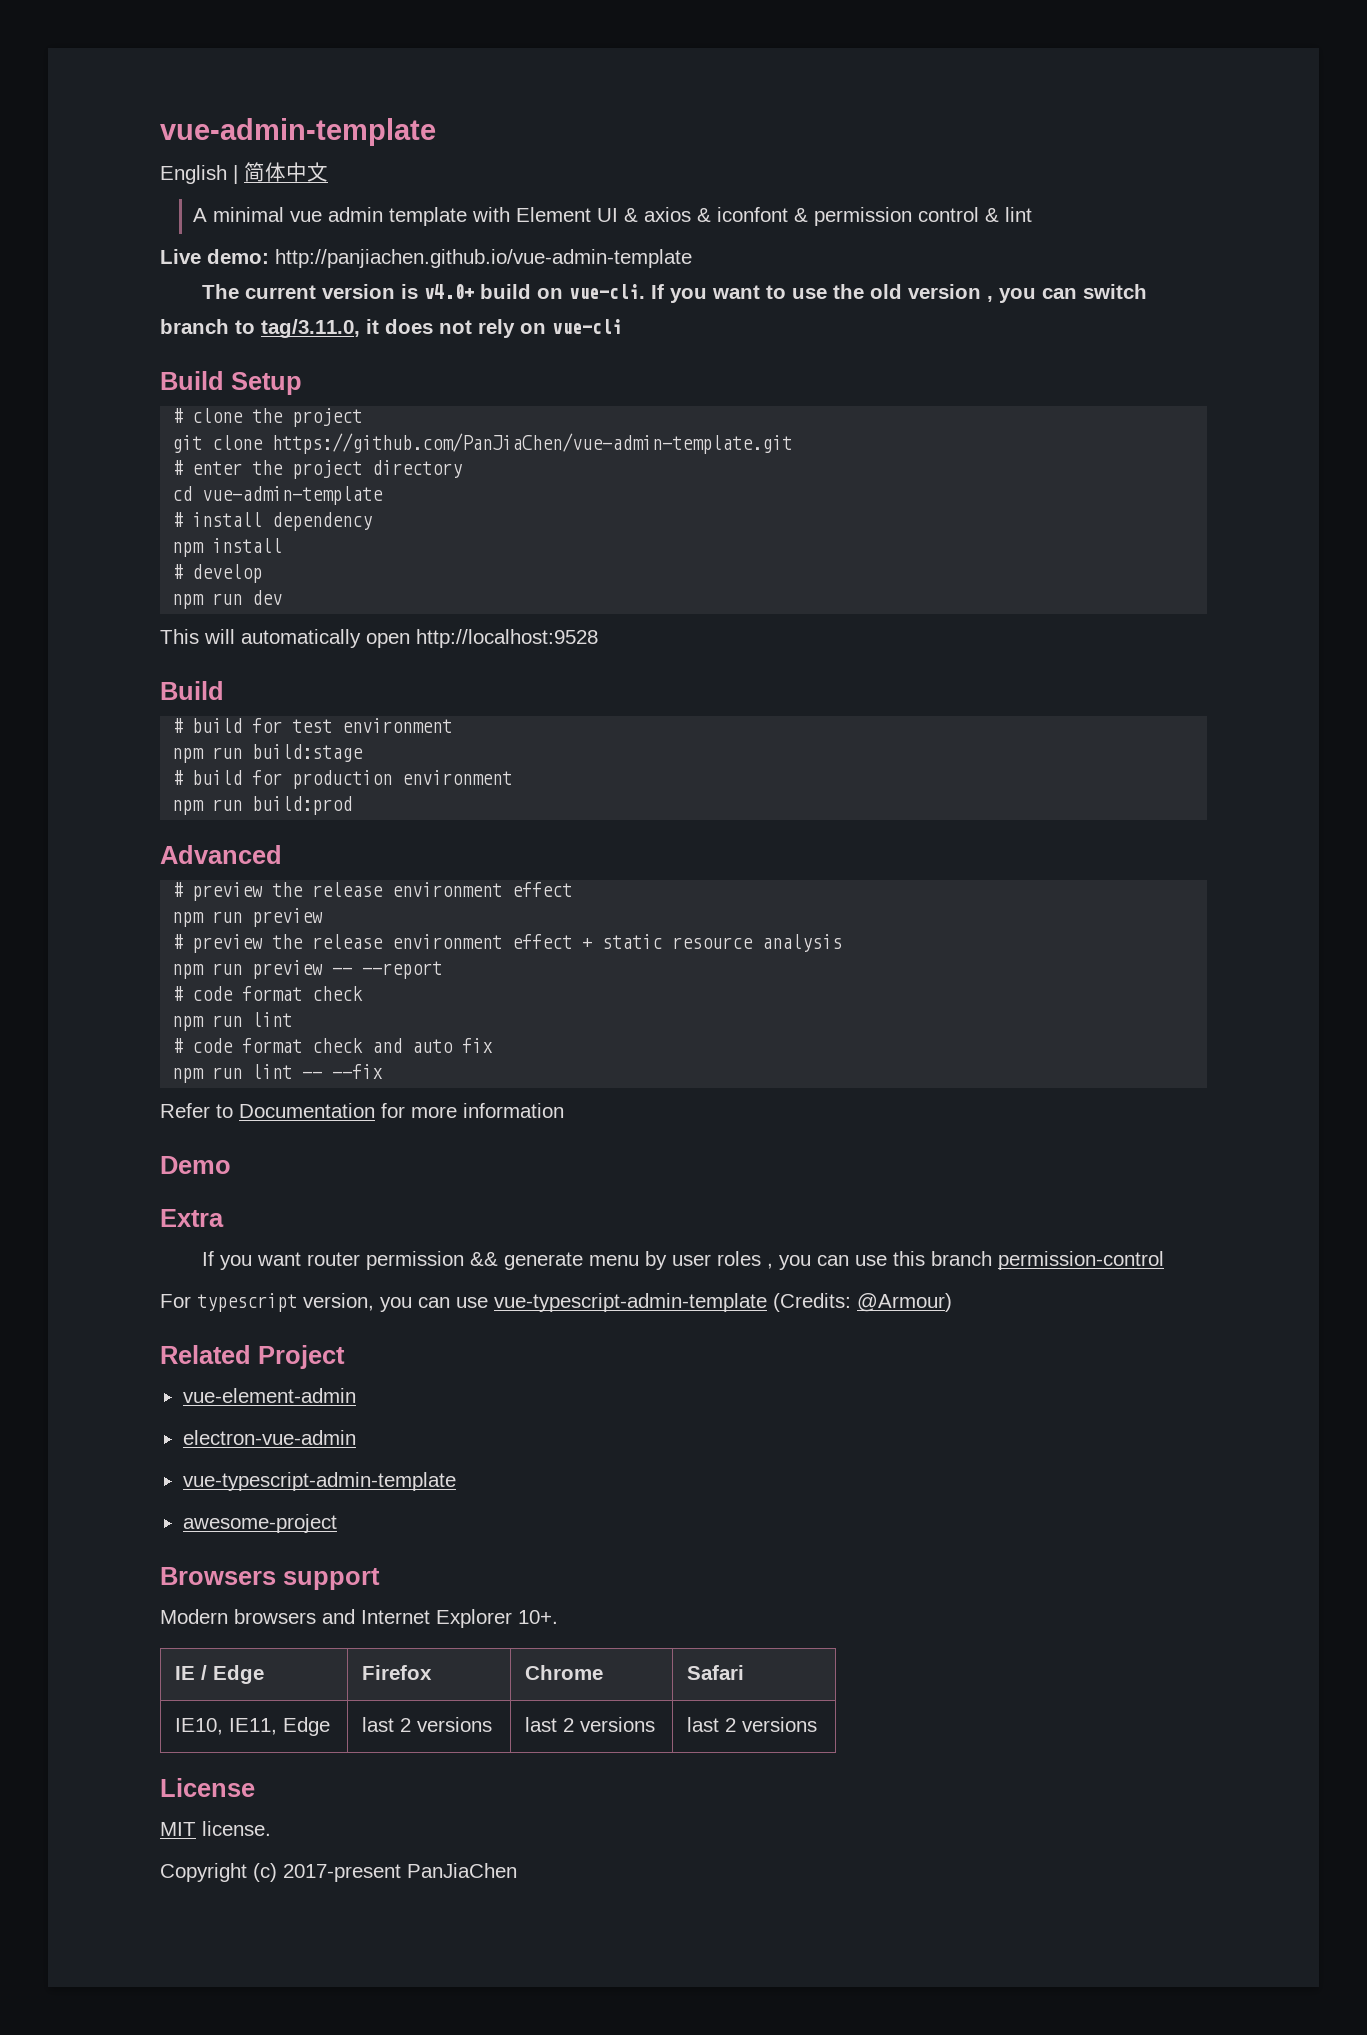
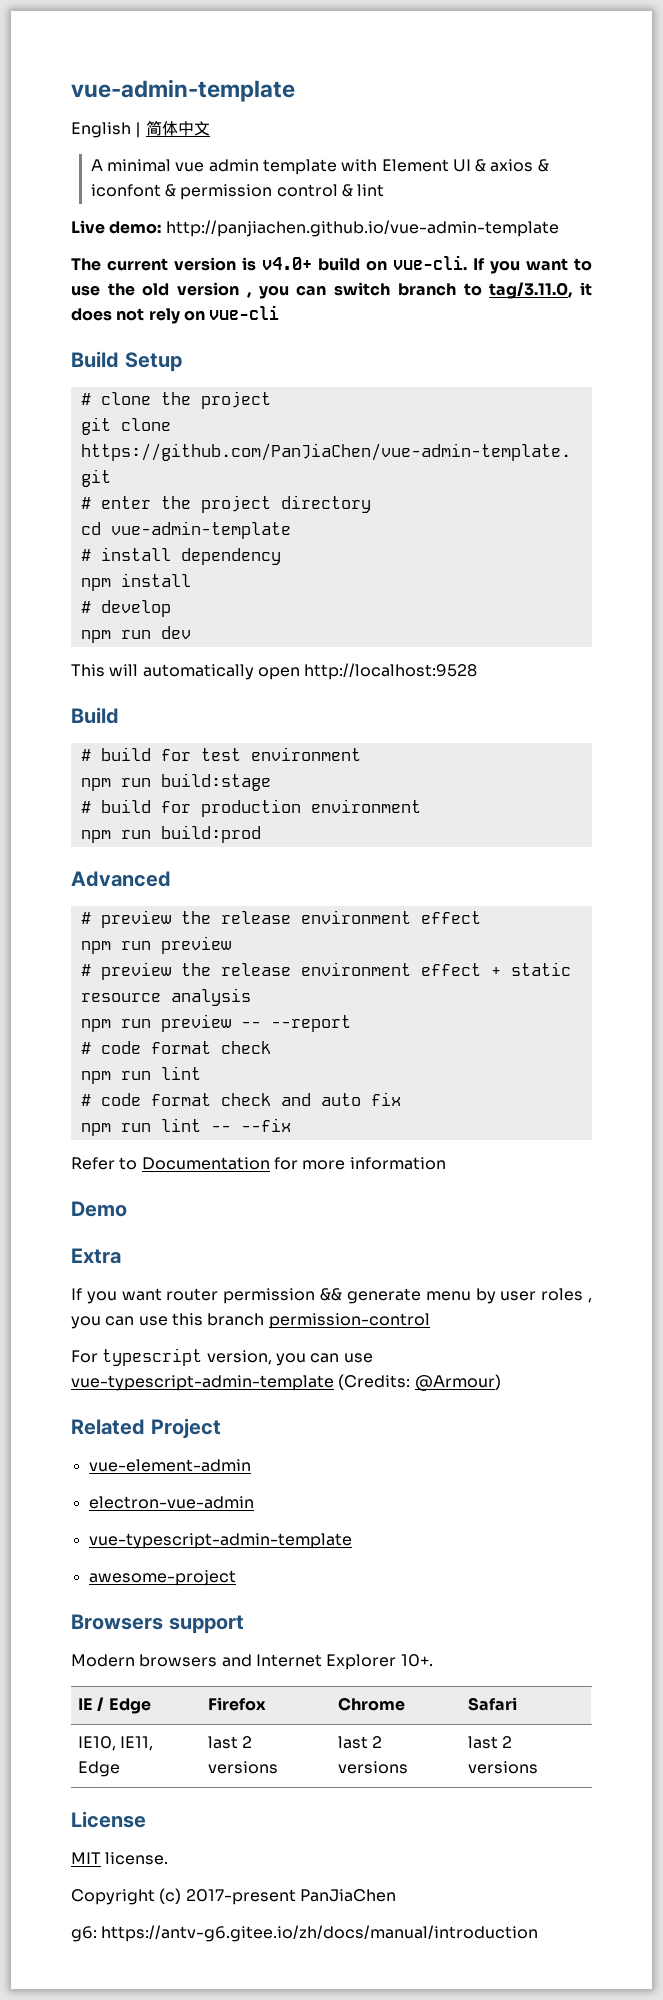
(517, 1870) none -> [71,1925,539,1942] // g6: https://antv-g6.gitee.io/zh/docs/manual/introduction

